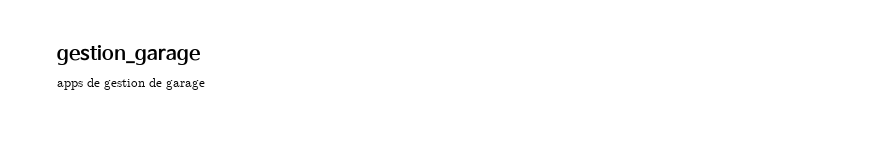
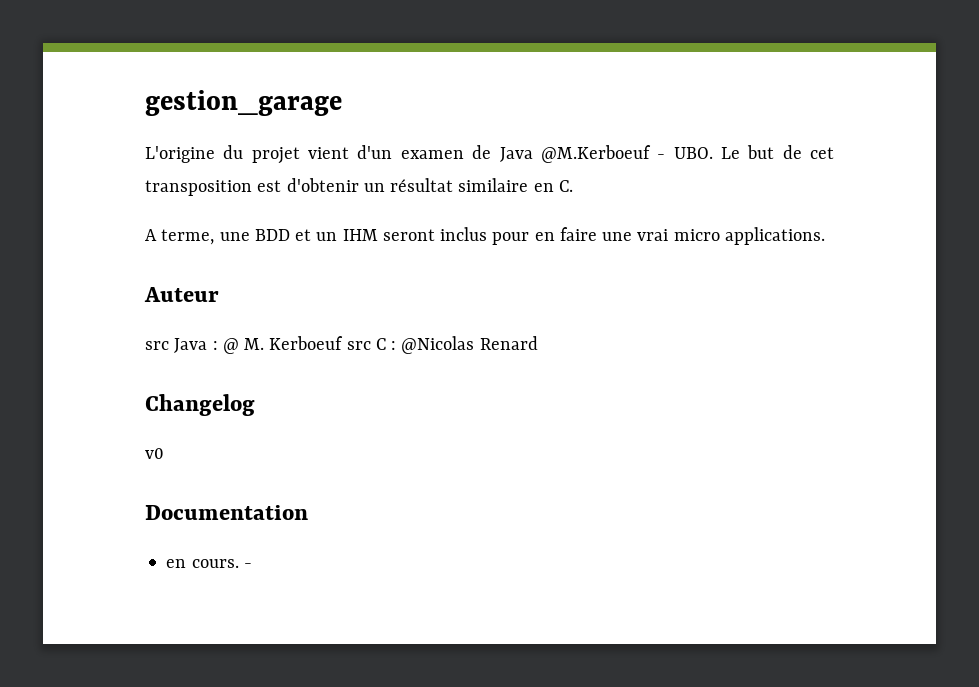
[57,78,205,90] apps de gestion de garage -> [145,145,835,164] [145,178,573,196] [145,227,825,245] [144,287,219,302] [145,336,538,354] [145,394,255,416] [145,448,164,459] [145,505,308,520] [166,559,252,568] L'origine du projet vient d'un examen de Java @M.Kerboeuf - UBO. Le but de cet transposition est d'obtenir un résultat similaire en C. // A terme, une BDD et un IHM seront inclus pour en faire une vrai micro applications. // Auteur // src Java : @ M. Kerboeuf src C : @Nicolas Renard // Changelog // v0 // Documentation // en cours. -

